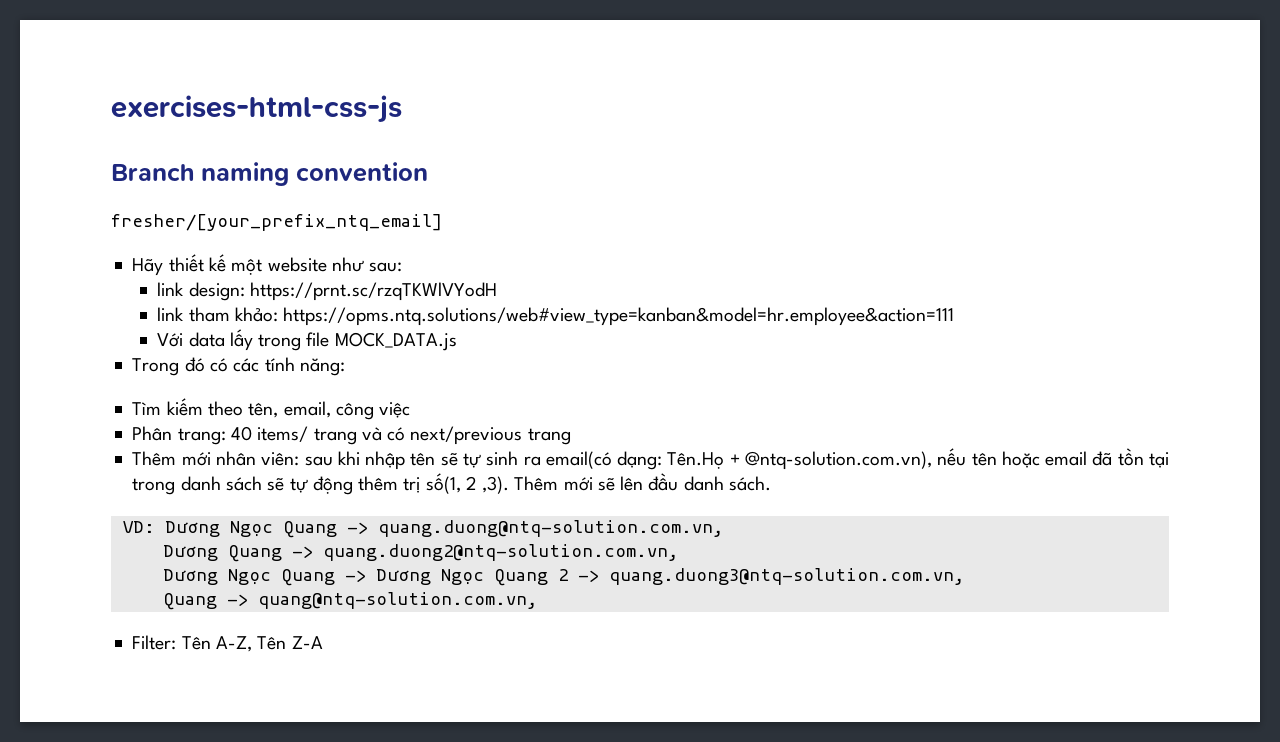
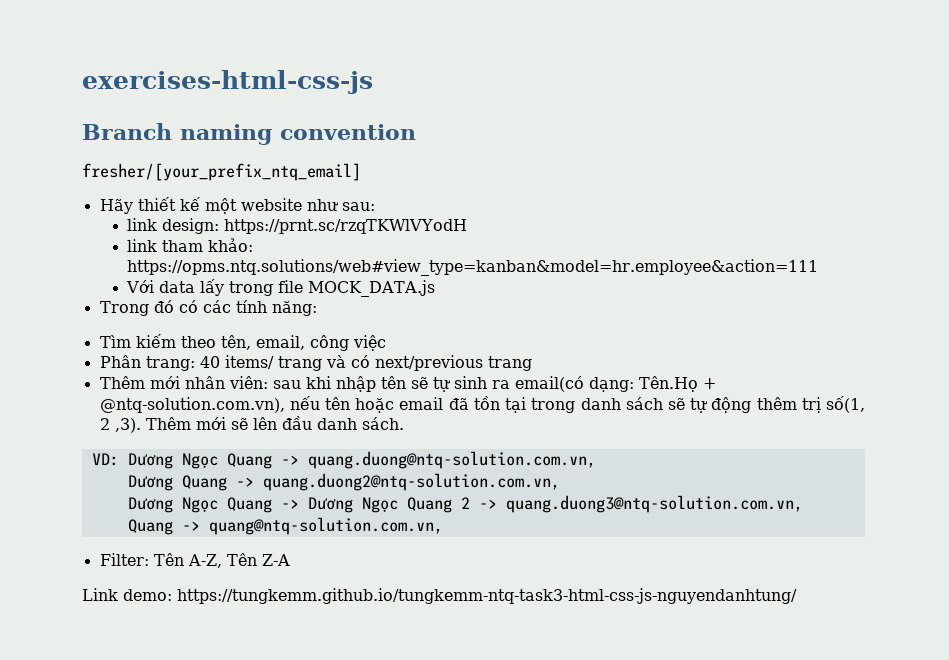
(323, 642) none -> [82,588,797,604] // Link demo: https://tungkemm.github.io/tungkemm-ntq-task3-html-css-js-nguyendanhtung/

